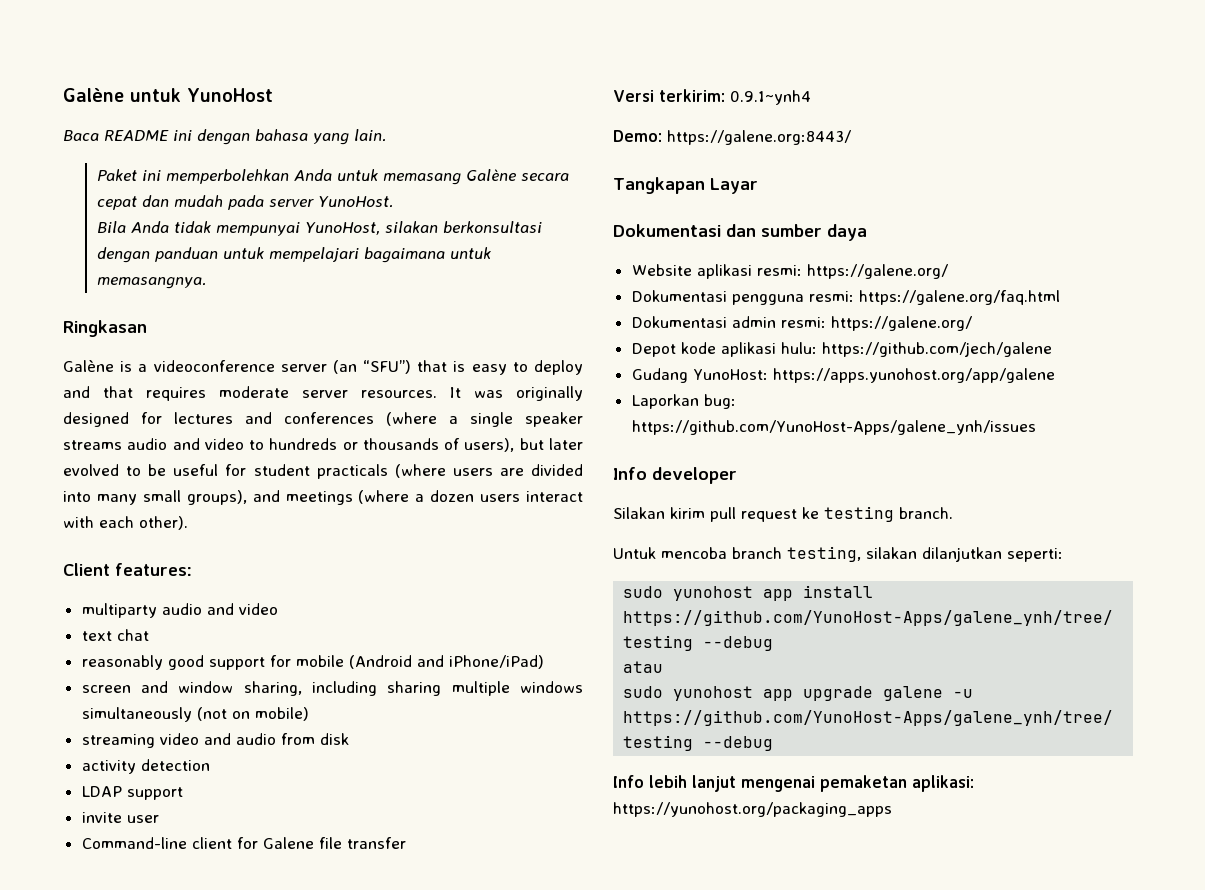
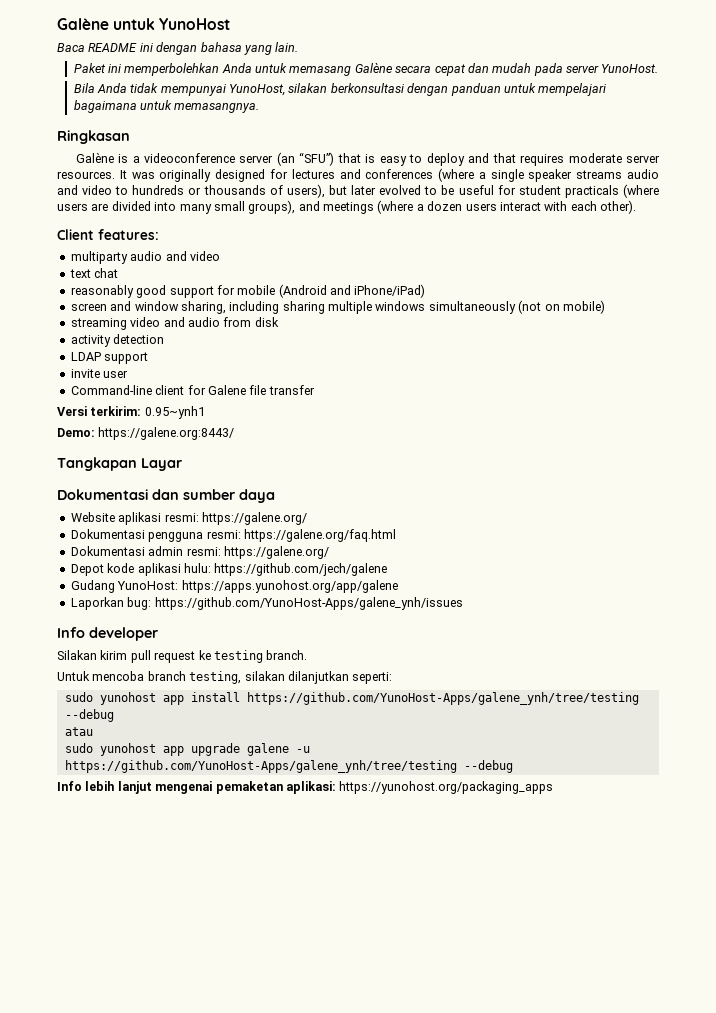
[729,90,811,105] 0.9.1~ynh4 -> [144,406,205,419] 0.95~ynh1

